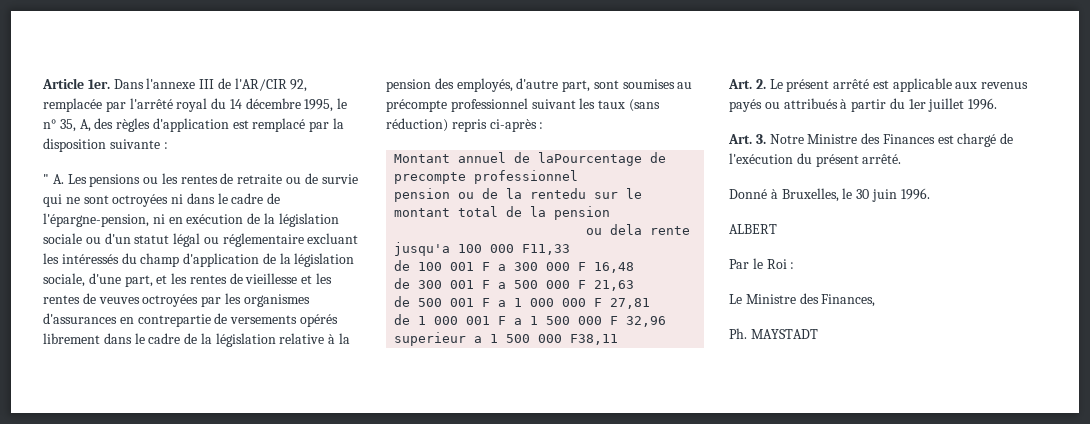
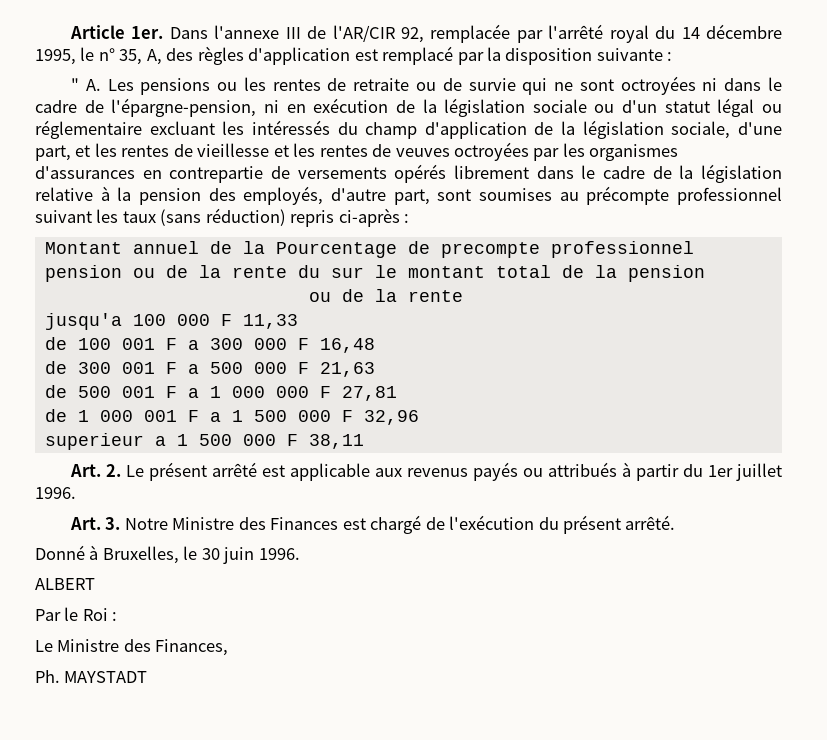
[538,152,643,166] laPourcentage -> [242,241,397,258] la Pourcentage
[530,188,587,199] rentedu -> [231,265,320,278] rente du
[610,224,643,235] dela -> [341,289,397,302] de la
[522,244,571,255] F11,33 -> [220,314,298,329] F 11,33
[570,334,619,345] F38,11 -> [286,434,364,449] F 38,11

